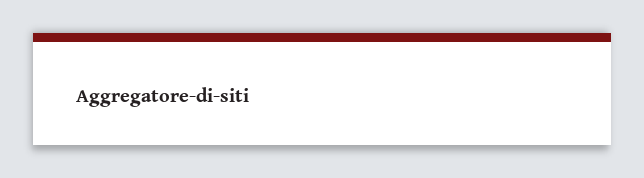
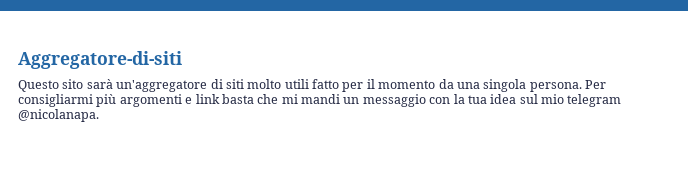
(249, 97) none -> [18,79,606,92] [18,94,622,107] [18,109,99,122] // Questo sito sarà un'aggregatore di siti molto utili fatto per il momento da una singola persona. Per consigliarmi più argomenti e link basta che mi mandi un messaggio con la tua idea sul mio telegram @nicolanapa.

